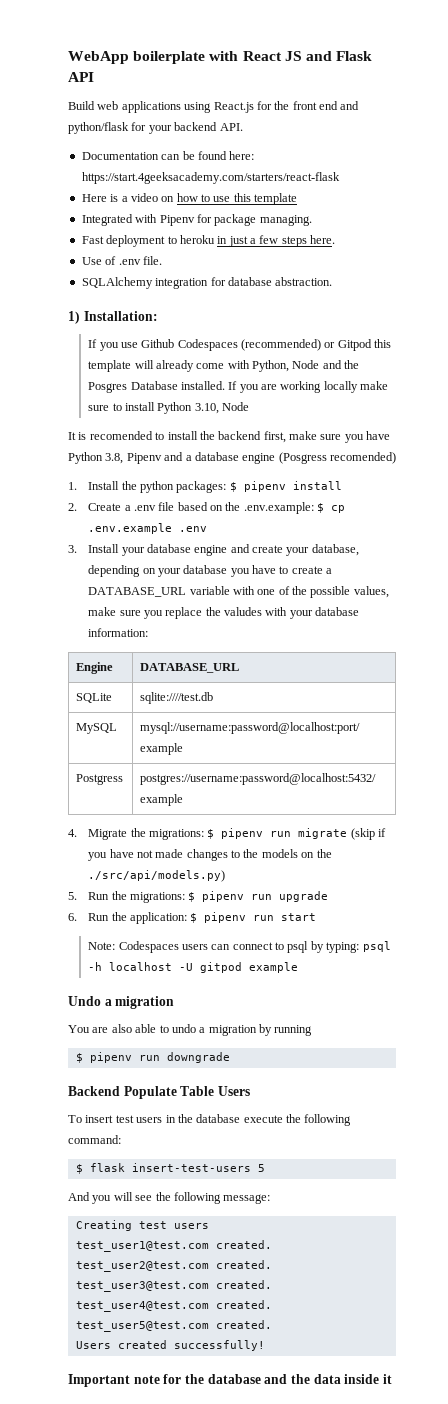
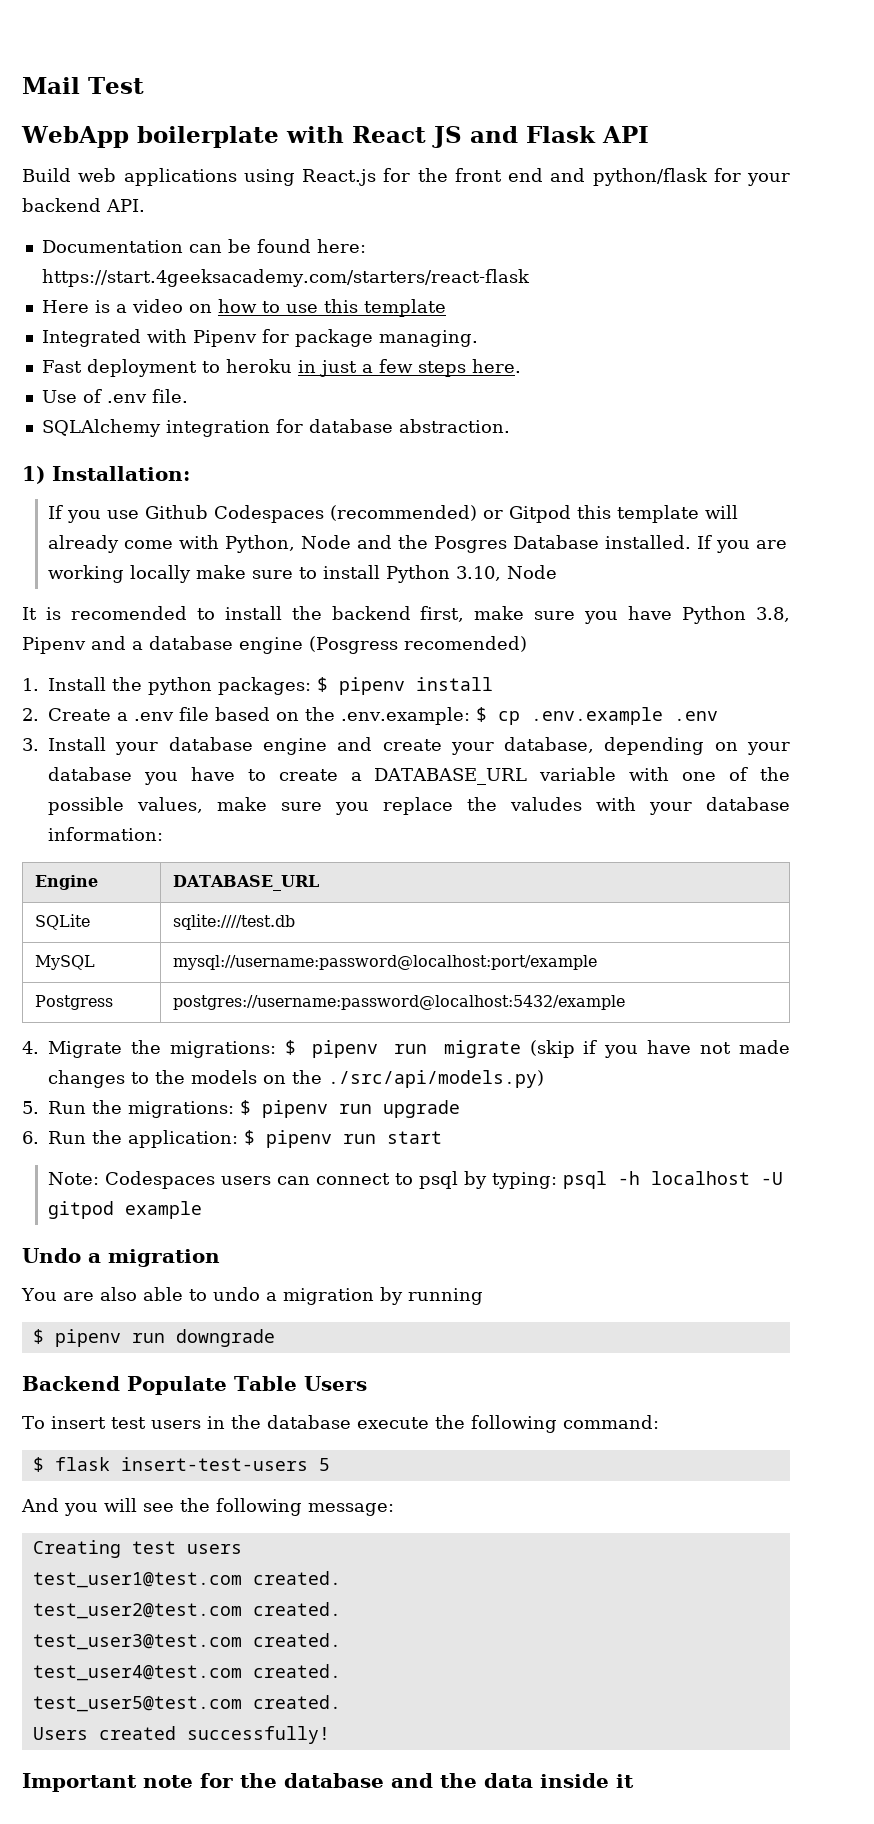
(68, 57) none -> [22,77,144,94] Mail Test //

